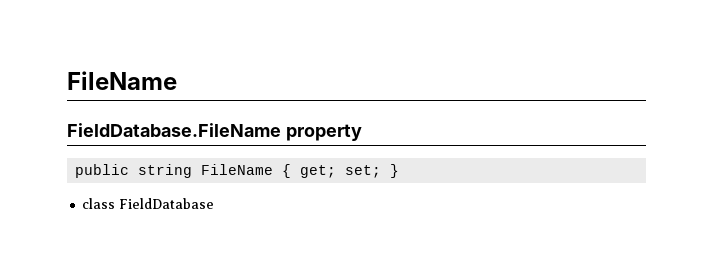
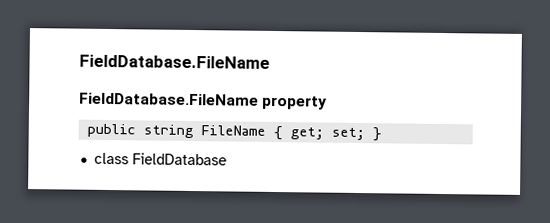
[67,71,177,90] FileName -> [79,54,270,69] FieldDatabase.FileName

